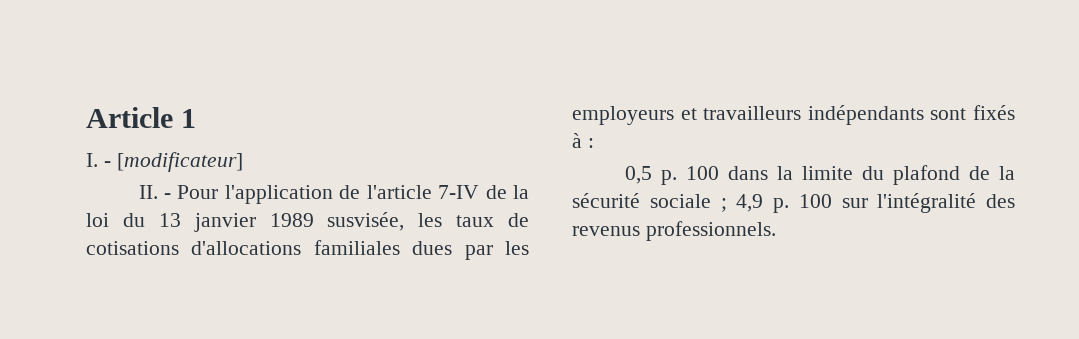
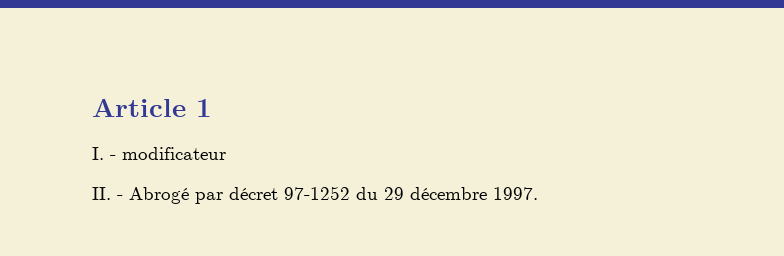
[116,152,243,172] [modificateur] -> [122,147,226,160] modificateur
[177,185,529,204] [86,212,529,232] [86,240,529,260] [572,105,1015,125] [572,133,594,148] [624,165,1015,185] [572,193,1015,213] [572,221,776,241] Pour l'application de l'article 7-IV de la loi du 13 janvier 1989 susvisée, les taux de cotisations d'allocations familiales dues par les employeurs et travailleurs indépendants sont fixés à : // 0,5 p. 100 dans la limite du plafond de la sécurité sociale ; 4,9 p. 100 sur l'intégralité des revenus professionnels. -> [129,186,538,204] Abrogé par décret 97-1252 du 29 décembre 1997.

